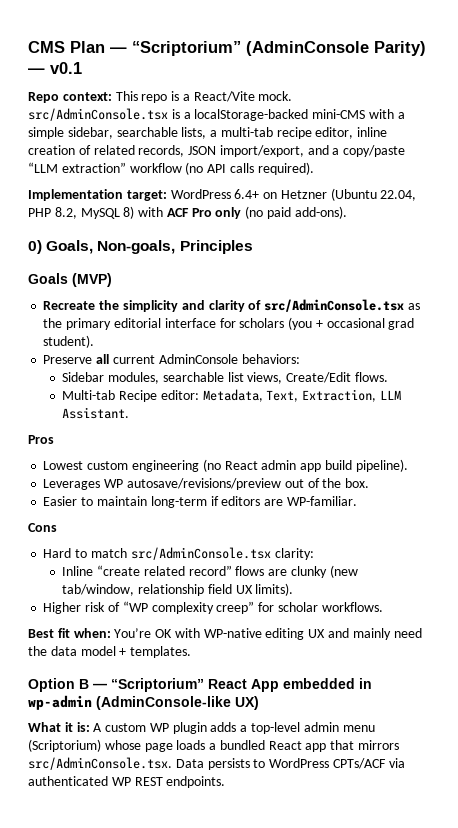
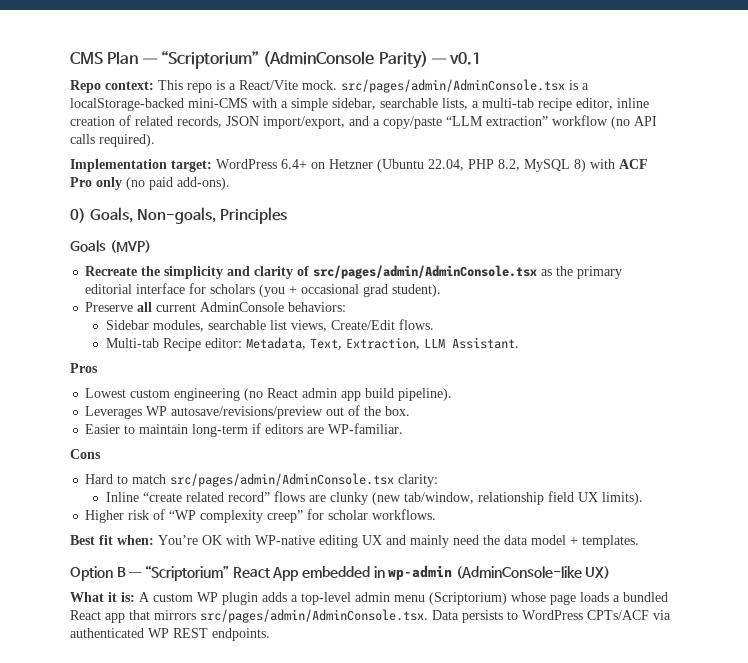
[28,108,168,121] src/AdminConsole.tsx -> [341,79,565,93] src/pages/admin/AdminConsole.tsx
[264,299,405,312] src/AdminConsole.tsx -> [313,265,538,279] src/pages/admin/AdminConsole.tsx
[130,547,271,560] src/AdminConsole.tsx -> [170,473,395,487] src/pages/admin/AdminConsole.tsx
[28,757,172,770] src/AdminConsole.tsx. -> [200,609,428,623] src/pages/admin/AdminConsole.tsx.

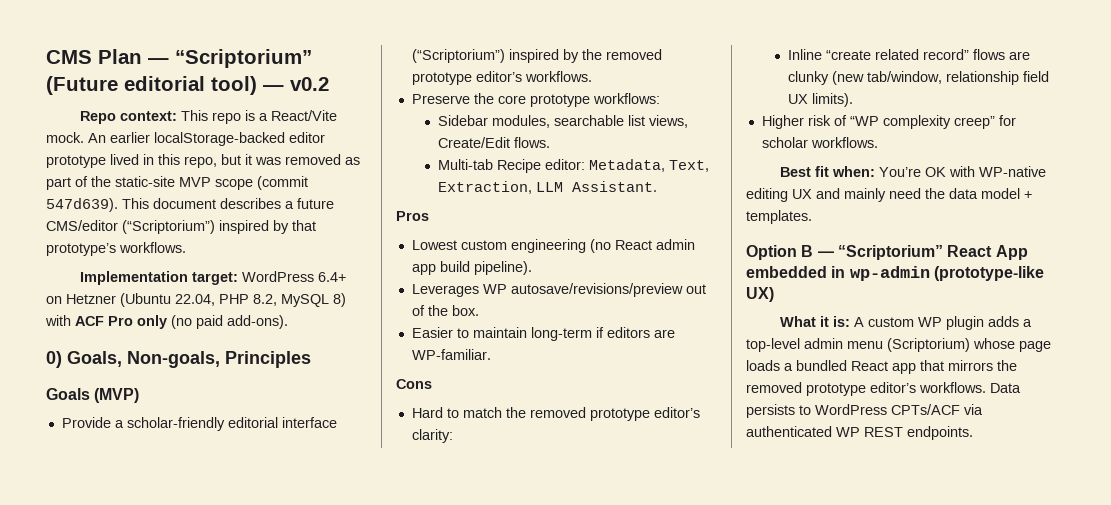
[263,51,482,69] (AdminConsole Parity) — v0.1 -> [46,76,329,95] (Future editorial tool) — v0.2
[341,79,589,93] [70,98,649,111] [70,115,657,129] [70,134,155,147] src/pages/admin/AdminConsole.tsx is a localStorage-backed mini-CMS with a simple sidebar, searchable lists, a multi-tab recipe editor, inline creation of related records, JSON import/export, and a copy/paste “LLM extraction” workflow (no API calls required). -> [88,132,325,146] [46,154,360,168] [46,176,308,190] [46,198,334,212] [46,220,316,234] [46,242,186,256] An earlier localStorage-backed editor prototype lived in this repo, but it was removed as part of the static-site MVP scope (commit 547d639). This document describes a future CMS/editor (“Scriptorium”) inspired by that prototype’s workflows.
[85,265,623,279] [85,283,442,297] [85,302,347,312] Recreate the simplicity and clarity of src/pages/admin/AdminConsole.tsx as the primary editorial interface for scholars (you + occasional grad student). // Preserve all current AdminConsole behaviors: -> [61,417,337,431] [411,49,662,63] [411,71,592,85] [411,93,660,107] Provide a scholar-friendly editorial interface (“Scriptorium”) inspired by the removed prototype editor’s workflows. // Preserve the core prototype workflows:
[170,473,395,487] src/pages/admin/AdminConsole.tsx -> [505,407,700,421] the removed prototype editor’s
[455,566,582,579] (AdminConsole-like -> [933,266,1044,281] (prototype-like
[200,609,428,623] src/pages/admin/AdminConsole.tsx. -> [997,360,1017,371] [746,382,986,396] the removed prototype editor’s workflows.

